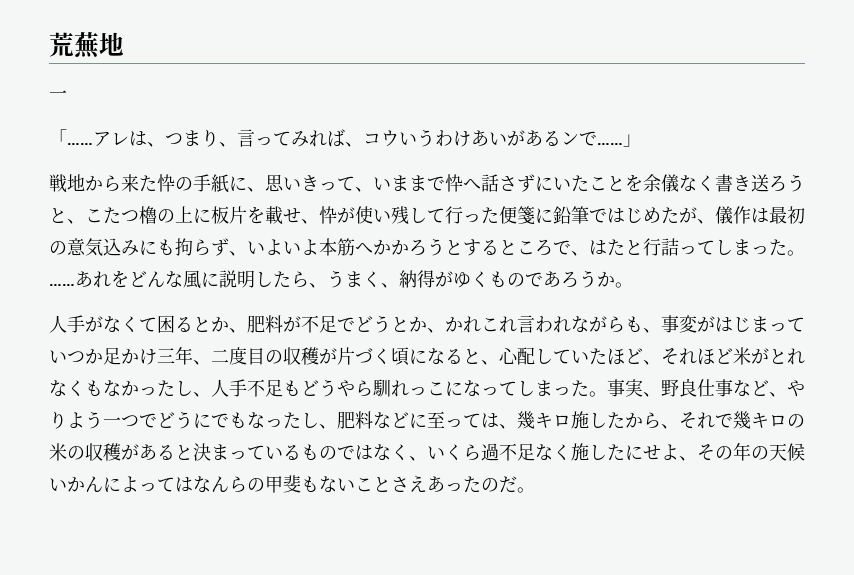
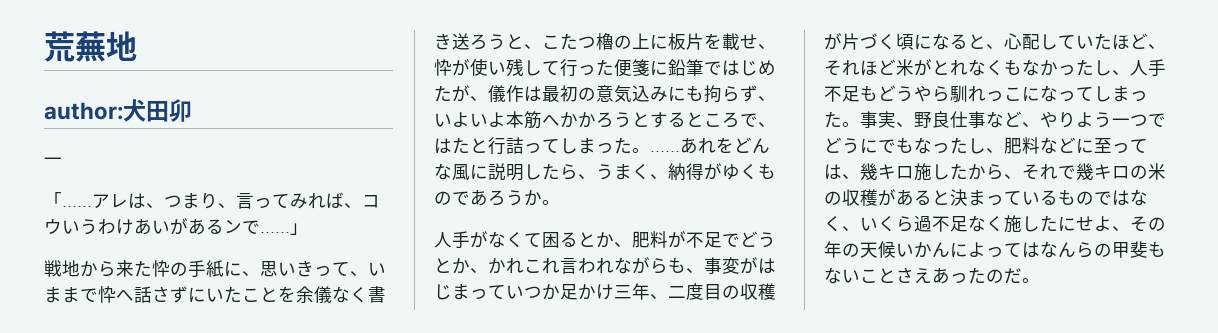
(124, 44) none -> [44,99,192,122] // author:犬田卯

